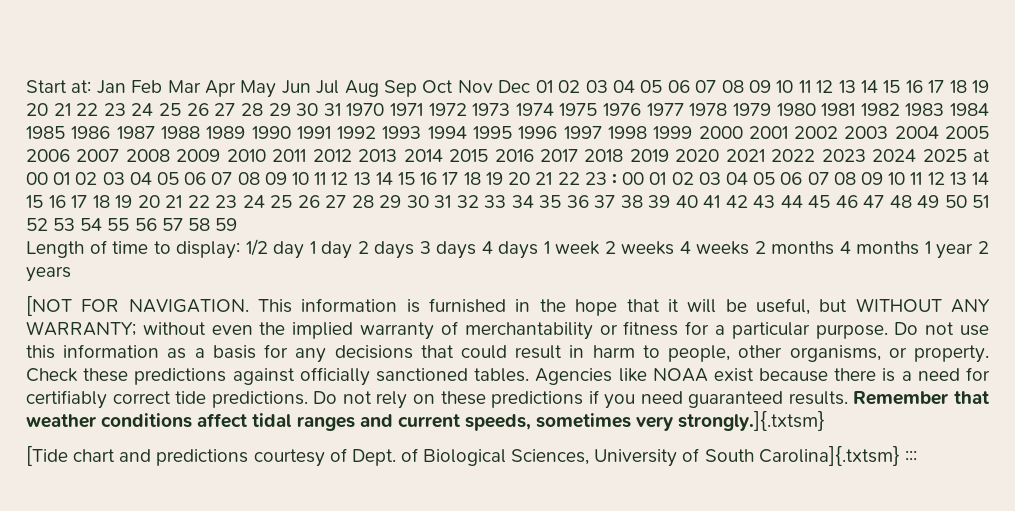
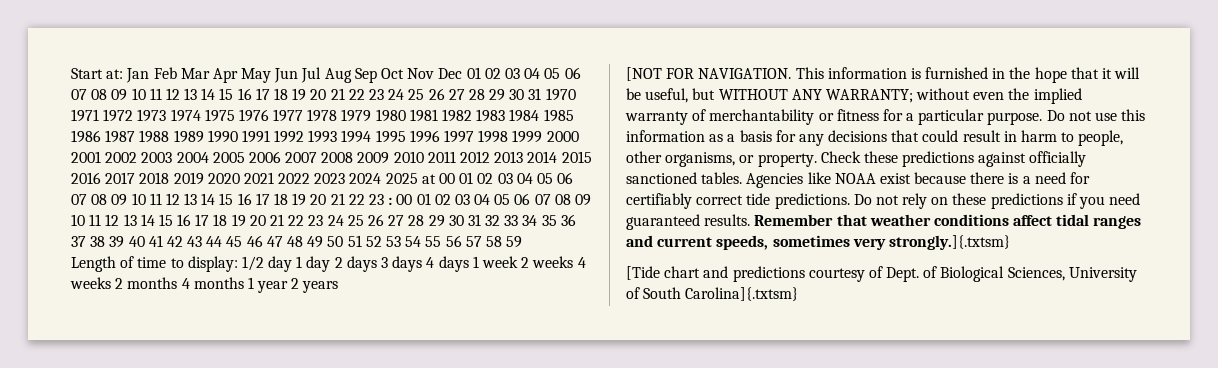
[904,450,917,462] ::: -> (799, 294) none

